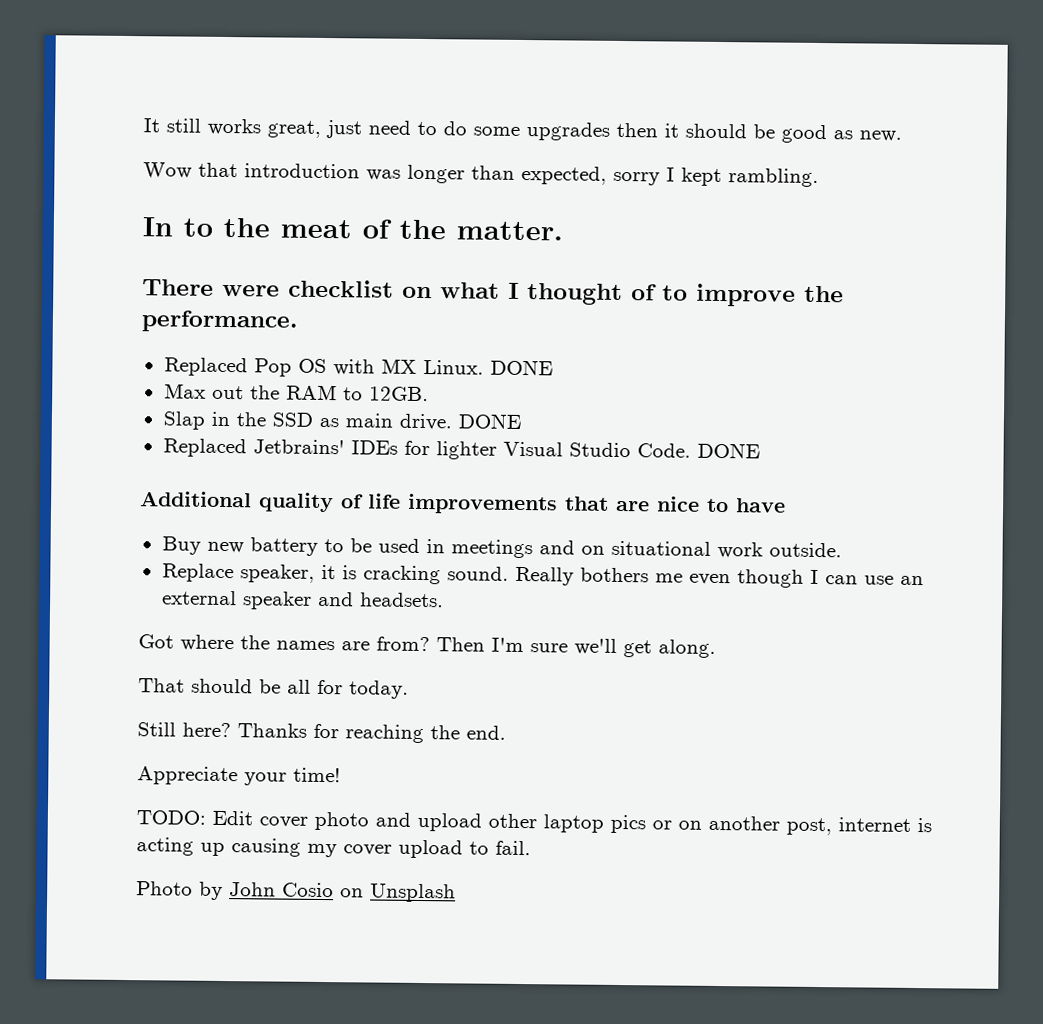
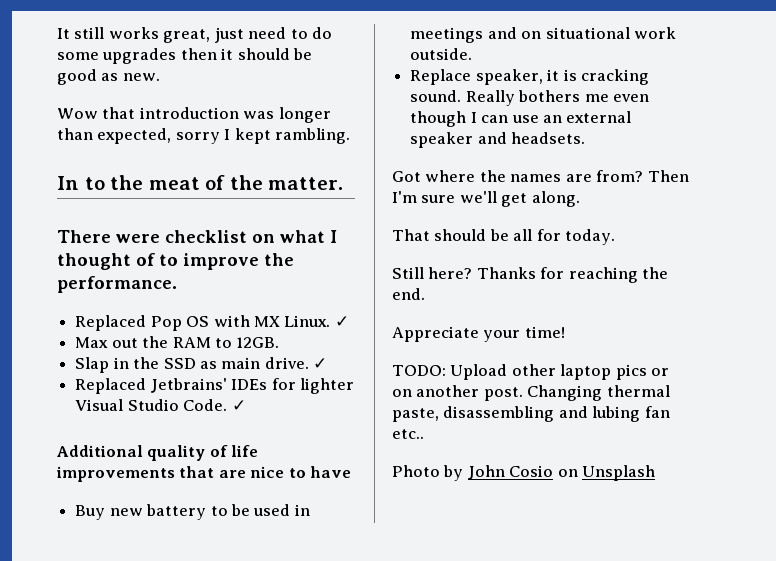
[489,359,553,376] DONE -> [334,316,349,327] ✓
[457,413,521,429] DONE -> [313,358,328,369] ✓
[696,442,760,459] DONE -> [231,400,246,411] ✓
[212,810,482,832] Edit cover photo and upload -> [450,364,508,380] Upload
[786,817,932,836] [136,837,531,859] post, internet is acting up causing my cover upload to fail. -> [483,385,670,401] [392,406,670,422] [392,429,424,439] post. Changing thermal paste, disassembling and lubing fan etc..

